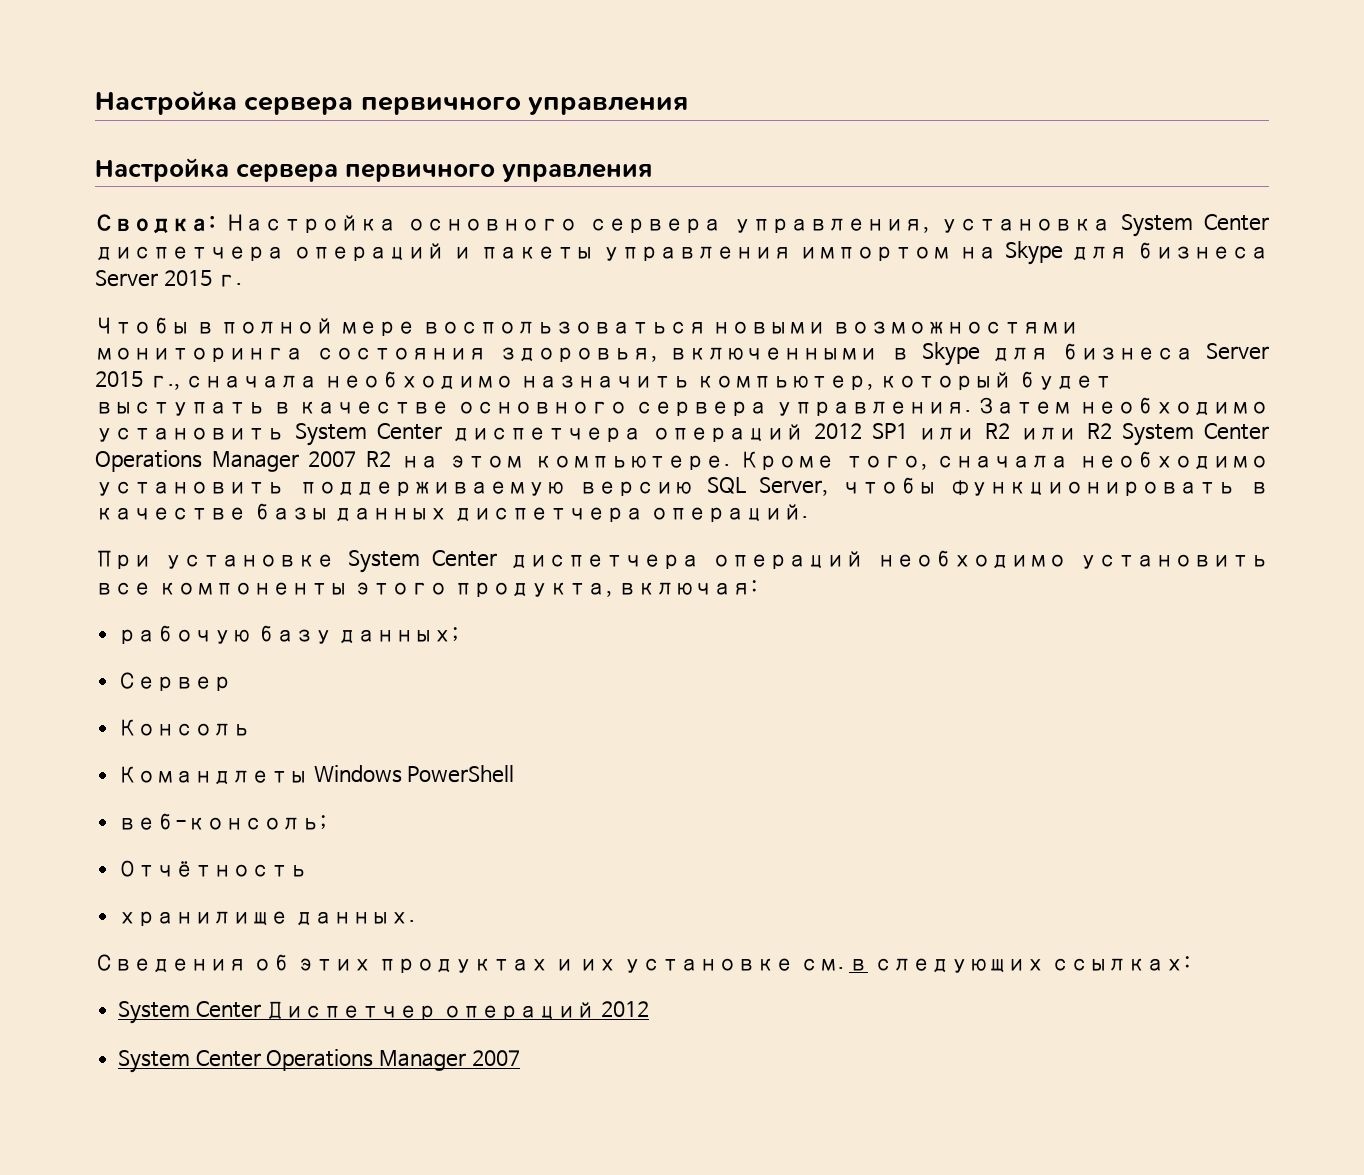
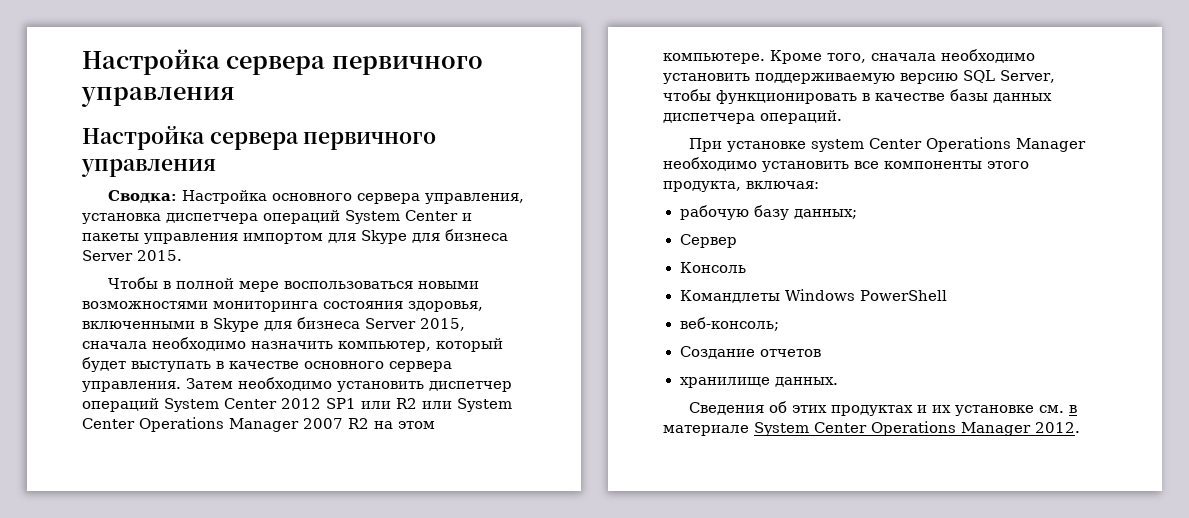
[1121,214,1269,237] [95,243,445,261] System Center диспетчера операций -> [166,210,458,224] диспетчера операций System Center
[959,241,1270,265] [95,270,243,287] на Skype для бизнеса Server 2015 г. -> [328,229,508,244] [82,250,182,261] для Skype для бизнеса Server 2015.
[95,371,180,390] 2015 г., -> [420,318,465,331] 2015,
[295,423,804,446] System Center диспетчера операций -> [429,381,512,392] [82,398,277,412] диспетчер операций System Center
[1087,423,1112,439] R2 -> (452, 405) none
[347,550,865,573] System Center диспетчера операций -> [811,137,1087,152] system Center Operations Manager
[118,860,309,877] Отчётность -> [679,346,821,359] Создание отчетов
[874,956,1190,973] [118,1001,649,1024] [118,1049,520,1073] следующих ссылках: // System Center Диспетчер операций 2012 // System Center Operations Manager 2007 -> [663,421,1080,436] материале System Center Operations Manager 2012.

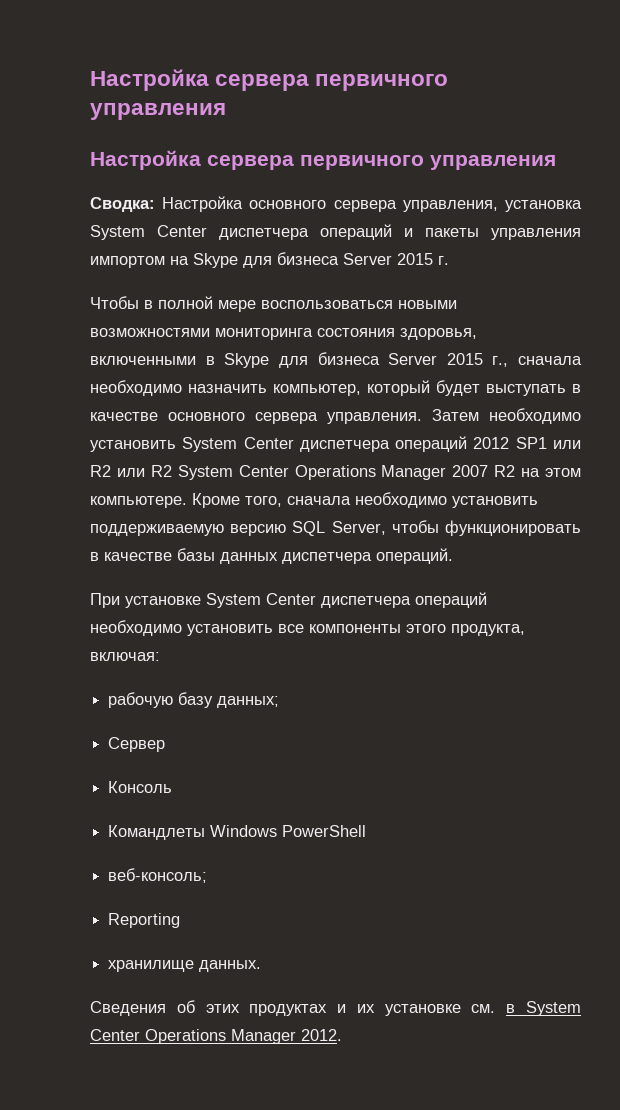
[166,210,458,224] диспетчера операций System Center -> [90,224,392,240] System Center диспетчера операций
[328,229,508,244] [82,250,182,261] для Skype для бизнеса Server 2015. -> [170,252,449,268] на Skype для бизнеса Server 2015 г.
[420,318,465,331] 2015, -> [446,353,509,367] 2015 г.,
[429,381,512,392] [82,398,277,412] диспетчер операций System Center -> [182,436,468,452] System Center диспетчера операций
(452, 405) none -> [150,465,172,477] R2
[811,137,1087,152] system Center Operations Manager -> [206,592,487,608] System Center диспетчера операций
[679,346,821,359] Создание отчетов -> [108,913,181,928] Reporting
[663,425,749,436] материале -> (516, 1008) none

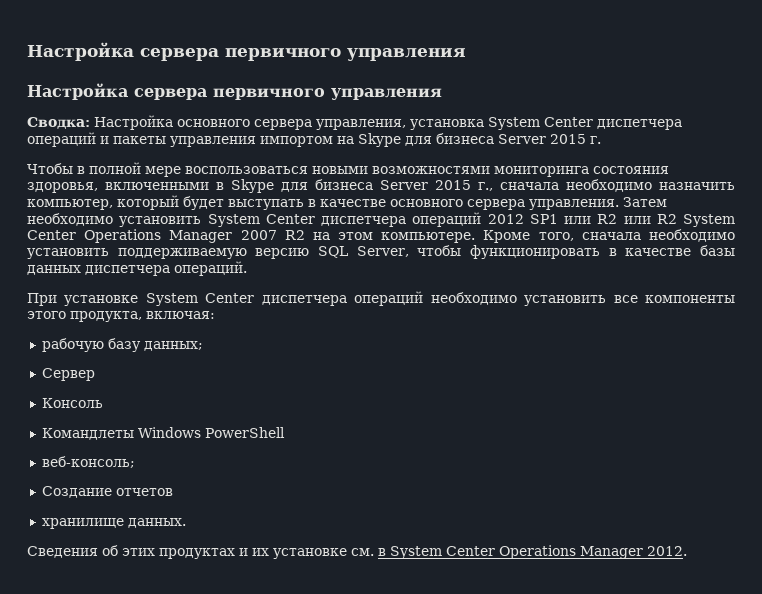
[108,913,181,928] Reporting -> [41,486,173,498] Создание отчетов

